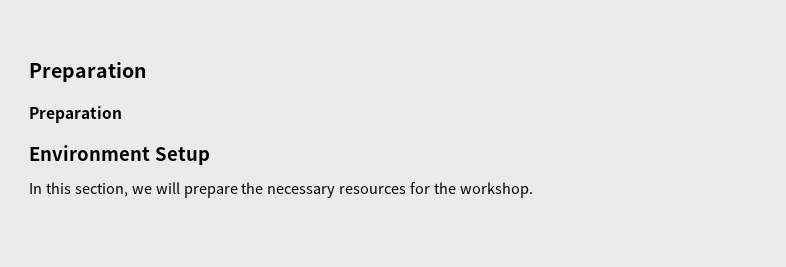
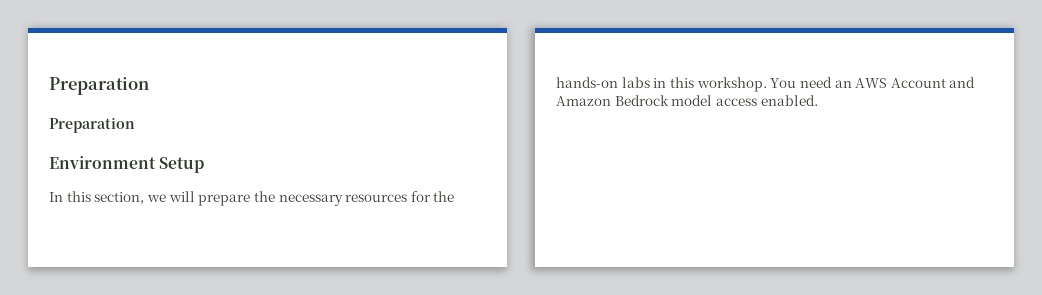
[460,182,534,198] workshop. -> [556,77,976,92] [556,95,818,106] hands-on labs in this workshop. You need an AWS Account and Amazon Bedrock model access enabled.

